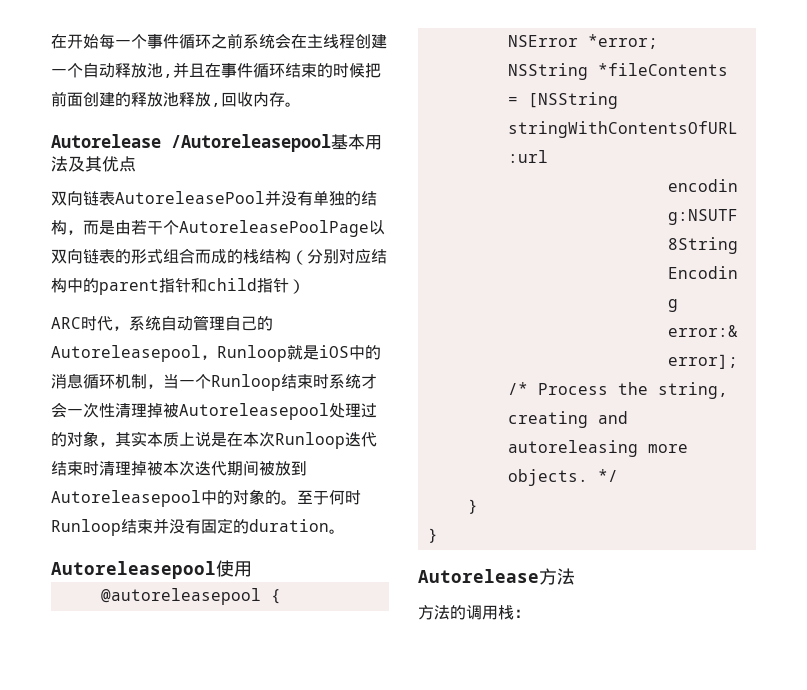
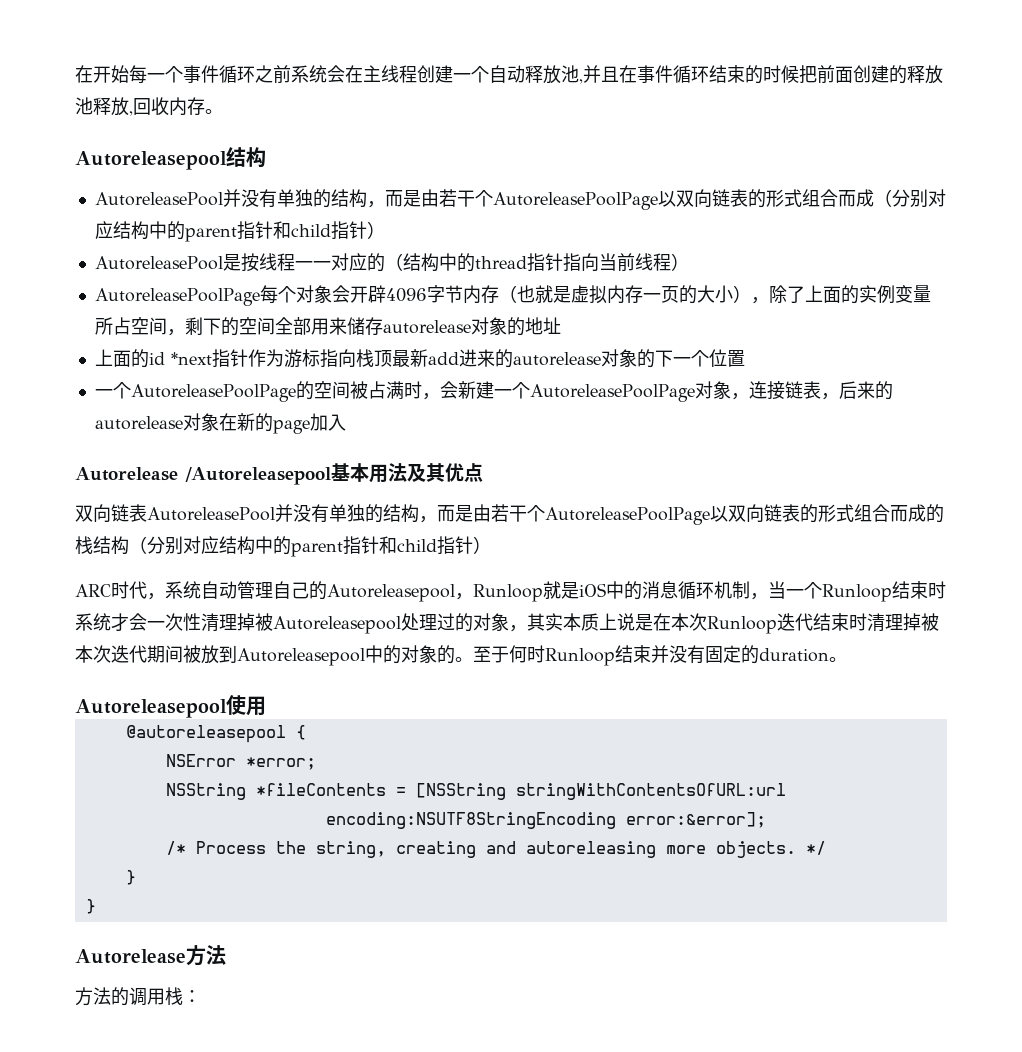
(301, 104) none -> [75,147,266,170] [94,189,946,210] [94,221,385,242] [94,253,689,272] [94,285,931,306] [94,317,561,336] [94,349,745,368] [94,381,893,402] [94,413,346,434] // Autoreleasepool结构 // AutoreleasePool并没有单独的结构，而是由若干个AutoreleasePoolPage以双向链表的形式组合而成（分别对应结构中的parent指针和child指针） // AutoreleasePool是按线程一一对应的（结构中的thread指针指向当前线程） // AutoreleasePoolPage每个对象会开辟4096字节内存（也就是虚拟内存一页的大小），除了上面的实例变量所占空间，剩下的空间全部用来储存autorelease对象的地址 // 上面的id *next指针作为游标指向栈顶最新add进来的autorelease对象的下一个位置 // 一个AutoreleasePoolPage的空间被占满时，会新建一个AutoreleasePoolPage对象，连接链表，后来的autorelease对象在新的page加入

